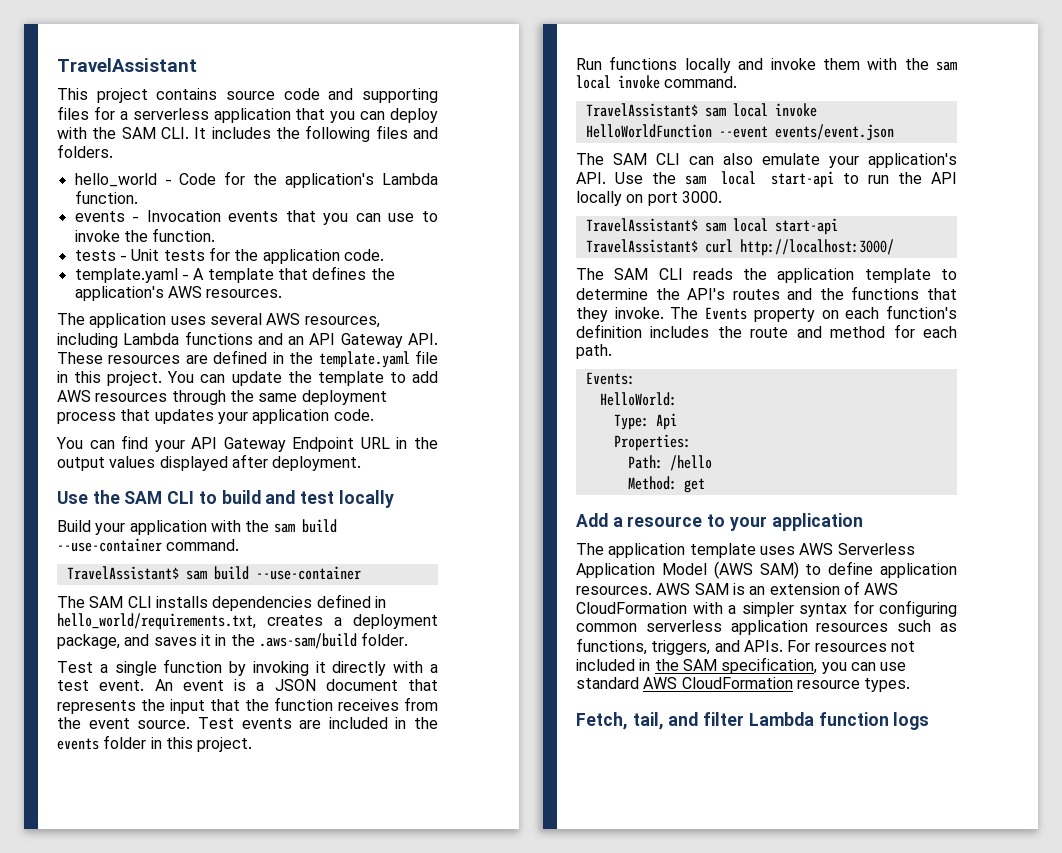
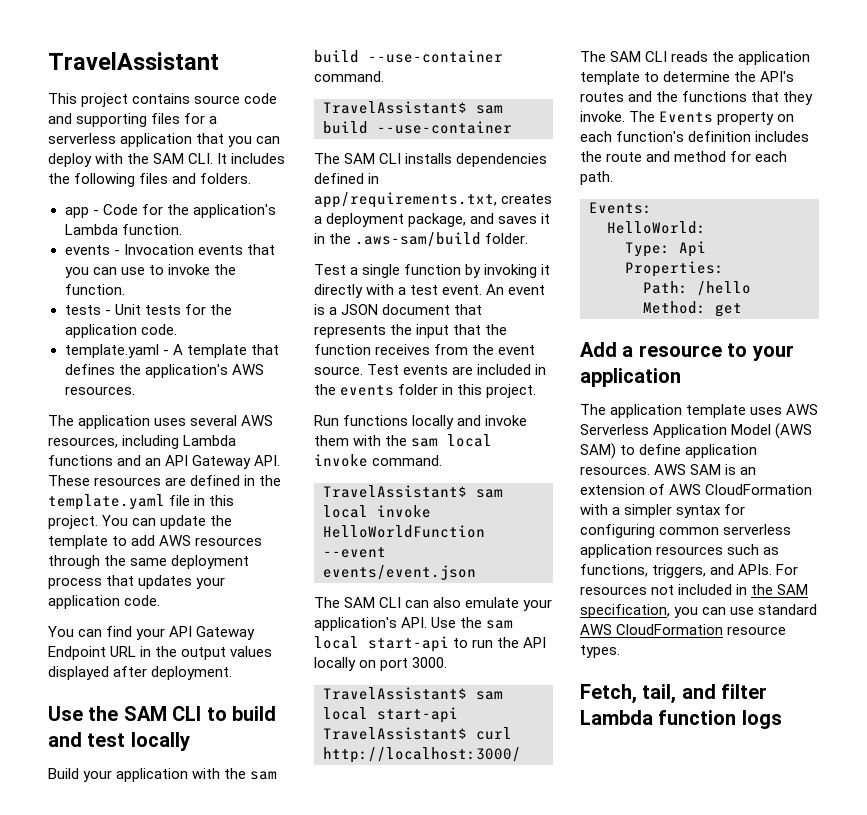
[74,173,157,187] hello_world -> [64,207,89,218] app
[57,613,256,630] hello_world/requirements.txt, -> [314,192,497,208] app/requirements.txt,

